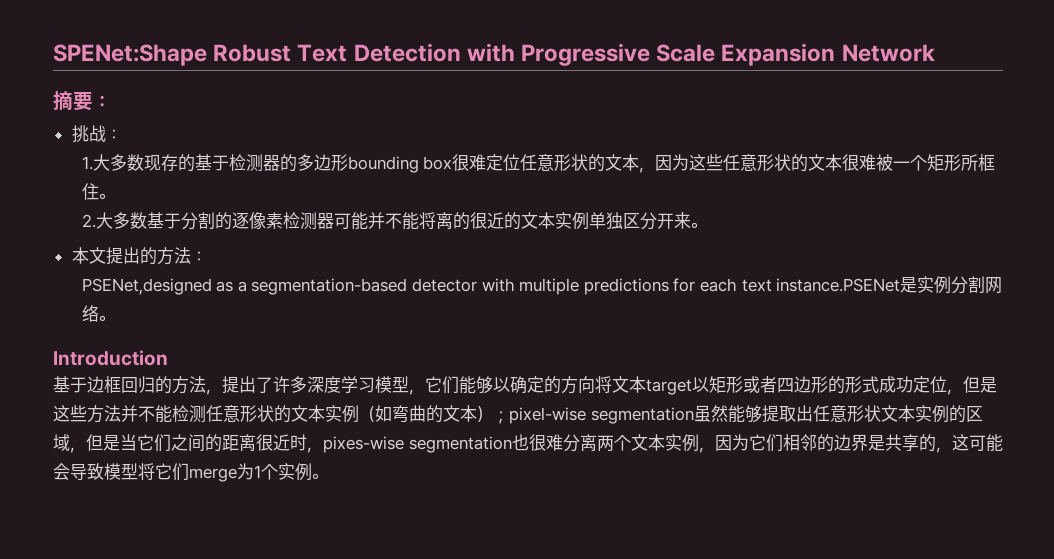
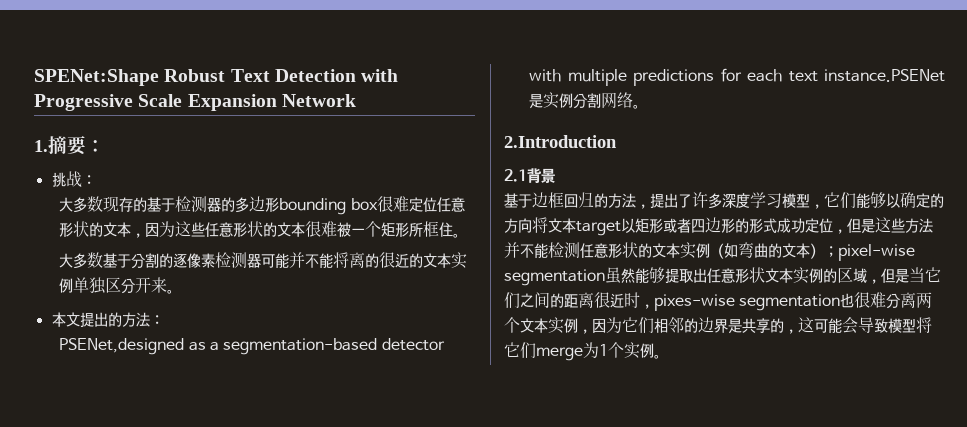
(935, 53) none -> [34,140,48,152] 1.
[81,156,93,170] 1. -> (96, 180) none
[81,214,96,228] 2. -> (461, 235) none
[53,350,168,366] Introduction -> [504,135,617,148] [504,168,555,184] 2.Introduction // 2.1背景

